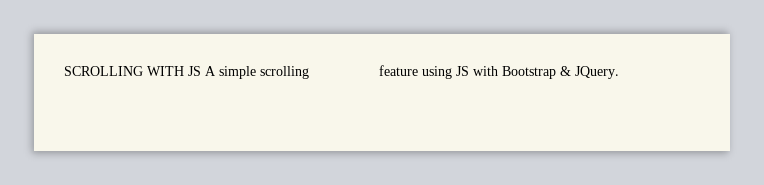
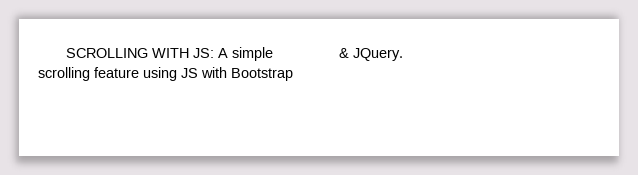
[188,66,201,76] JS -> [192,48,214,58] JS:

